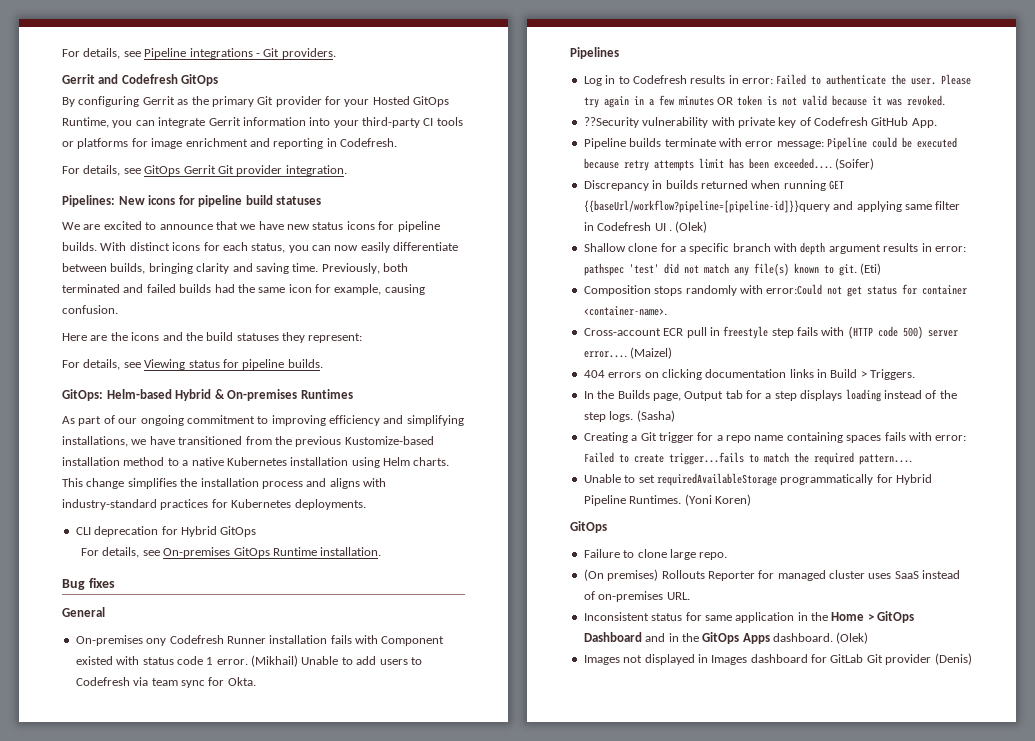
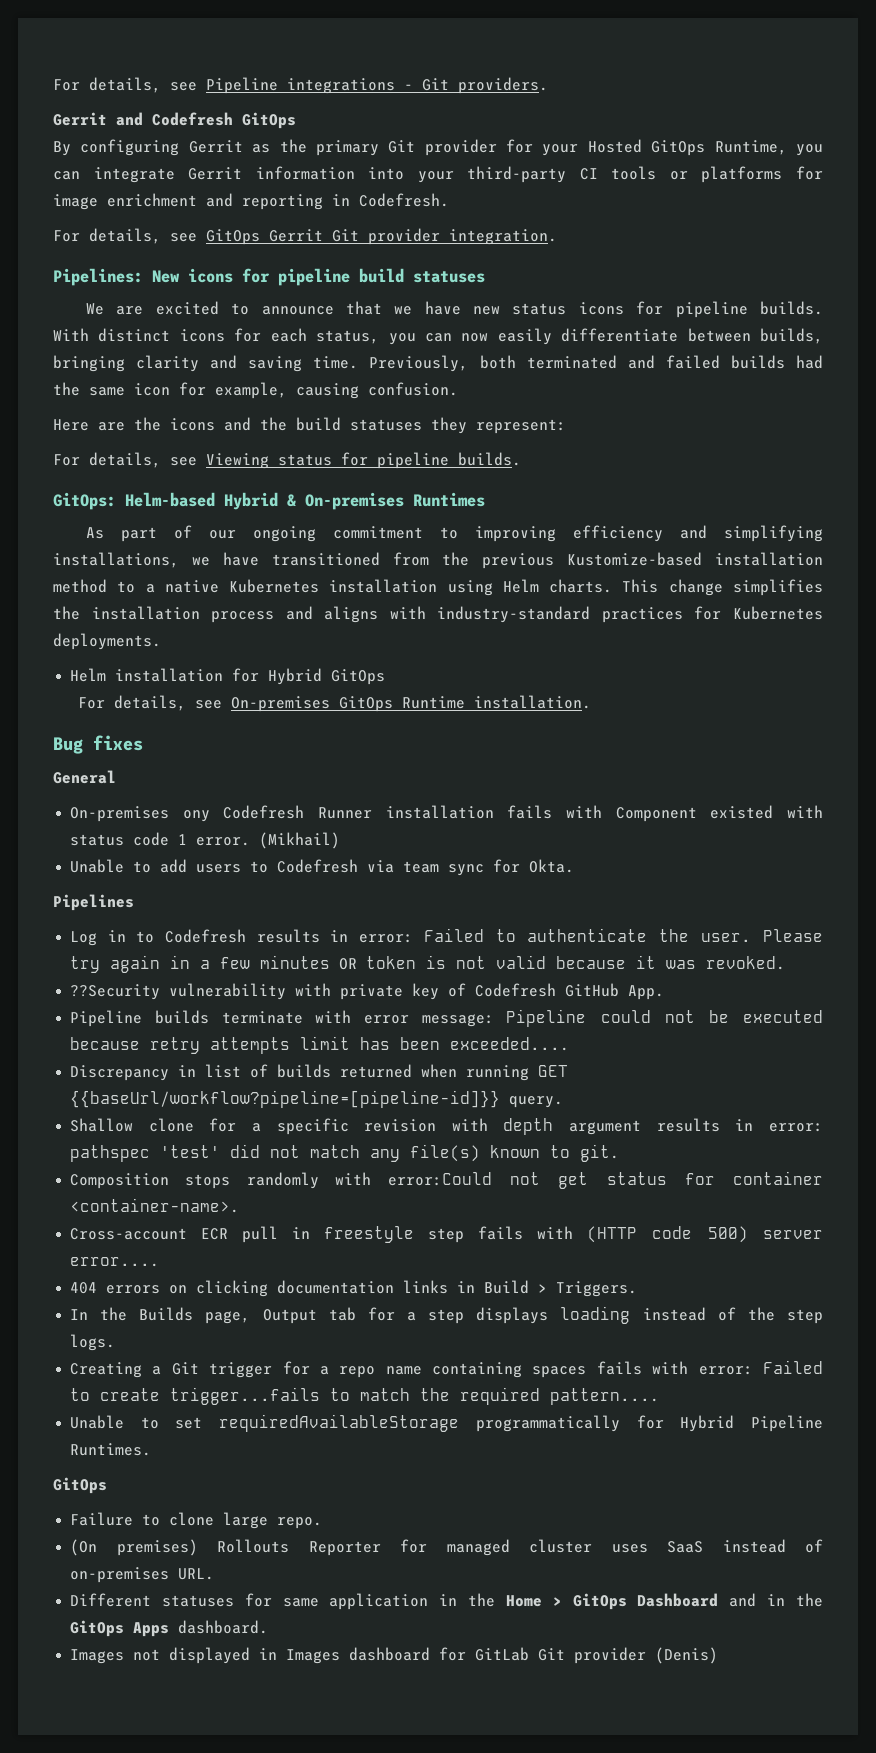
[75,526,159,537] CLI deprecation -> [70,668,224,682] Helm installation
(298, 661) none -> (341, 840) //
(897, 142) none -> [664,1010,695,1023] not
[835,158,875,170] (Soifer) -> (570, 1044) none
(663, 184) none -> [205,1064,269,1078] list of
[583,200,961,213] [583,221,708,233] {{baseUrl/workflow?pipeline=[pipeline-id]}}query and applying same filter in Codefresh UI . (Olek) -> [70,1090,564,1108] {{baseUrl/workflow?pipeline=[pipeline-id]}} query.
[732,243,771,252] branch -> [364,1119,437,1132] revision
[860,263,882,275] (Eti) -> (620, 1153) none
[630,347,673,359] (Maizel) -> (160, 1262) none
[636,410,675,422] (Sasha) -> (116, 1342) none
[684,494,751,506] (Yoni Koren) -> (152, 1449) none
[583,612,683,621] Inconsistent status -> [70,1593,234,1607] Different statuses
[836,632,869,644] (Olek) -> (269, 1627) none

